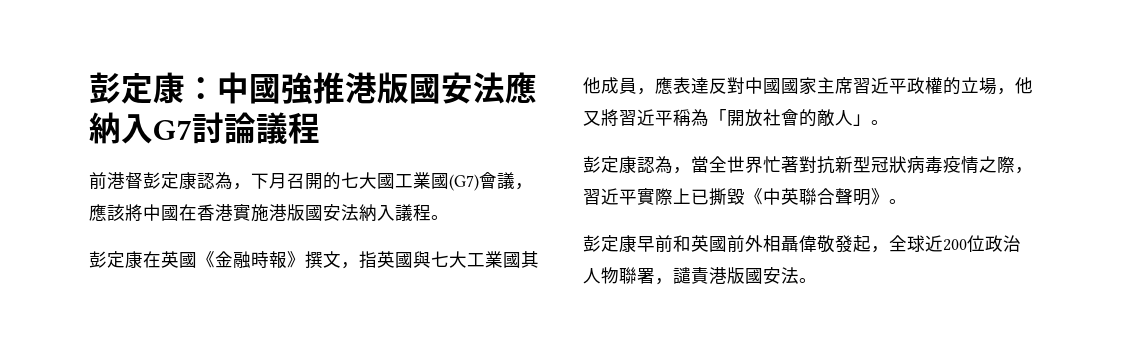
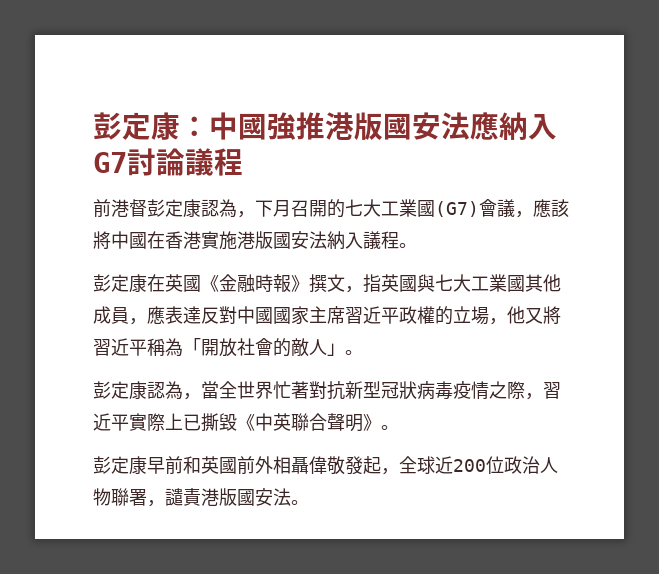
[377,173,395,189] 國 -> (381, 208) none

